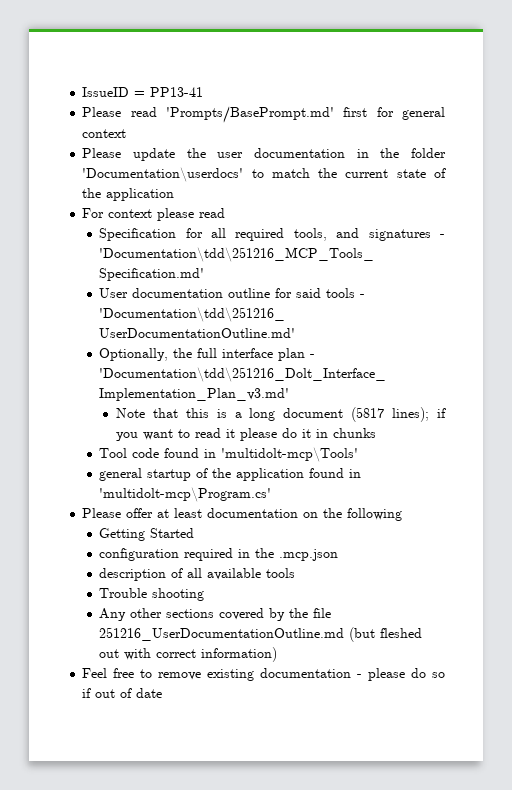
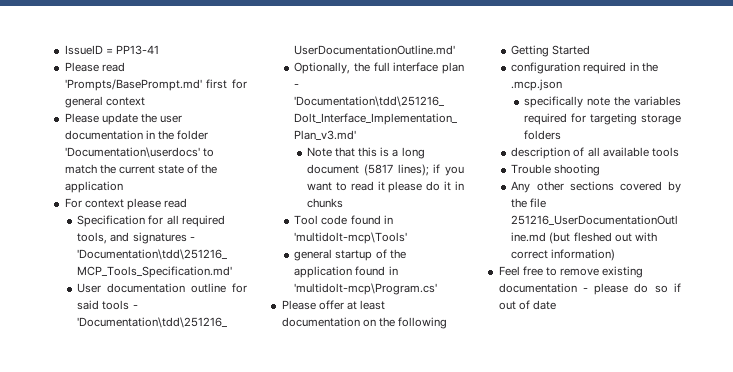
(339, 555) none -> [524,96,681,108] [524,113,681,125] [524,130,562,140] // specifically note the variables required for targeting storage folders

